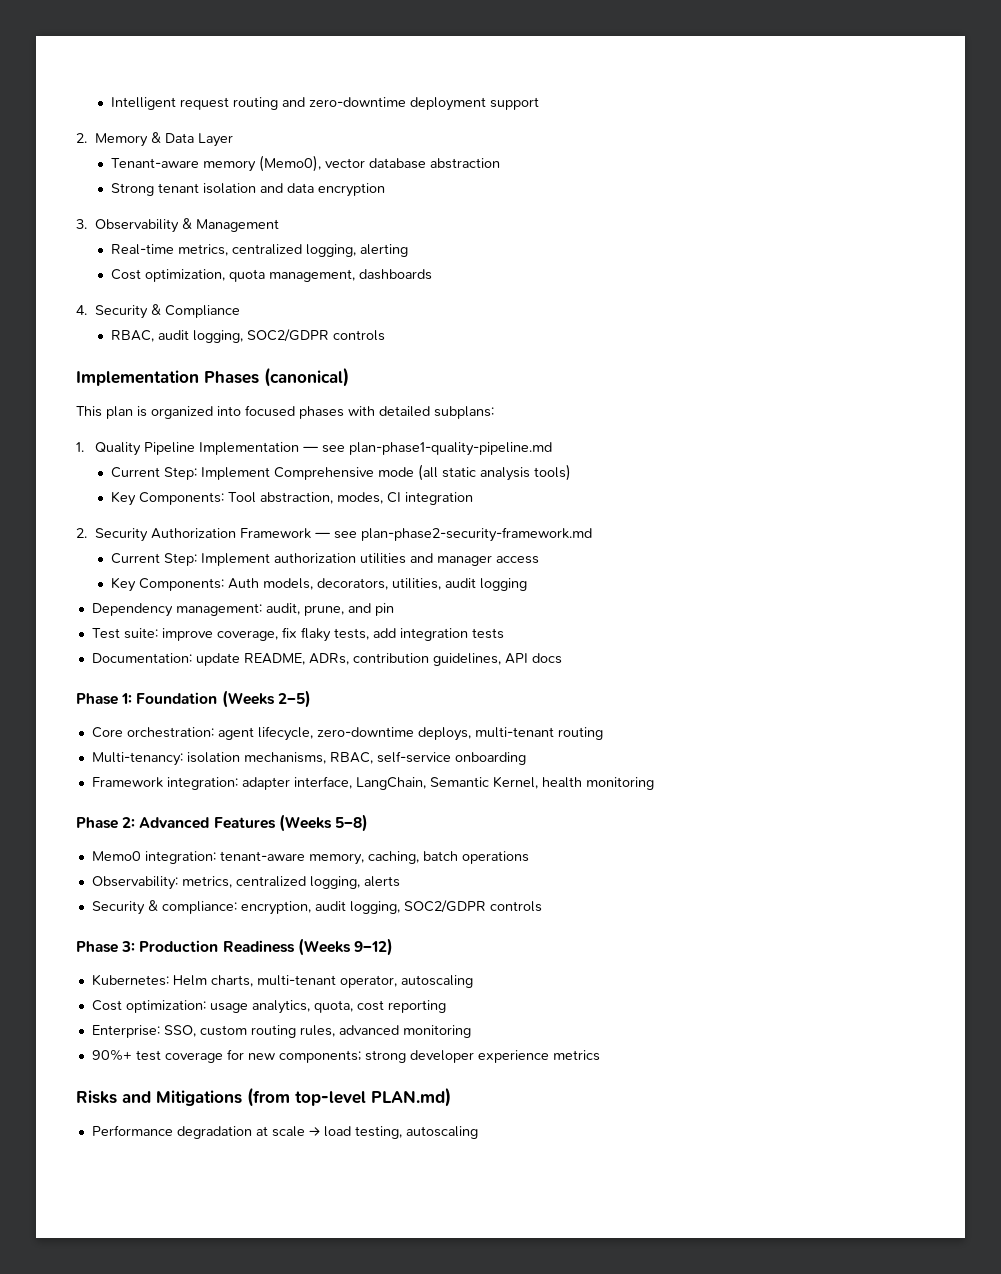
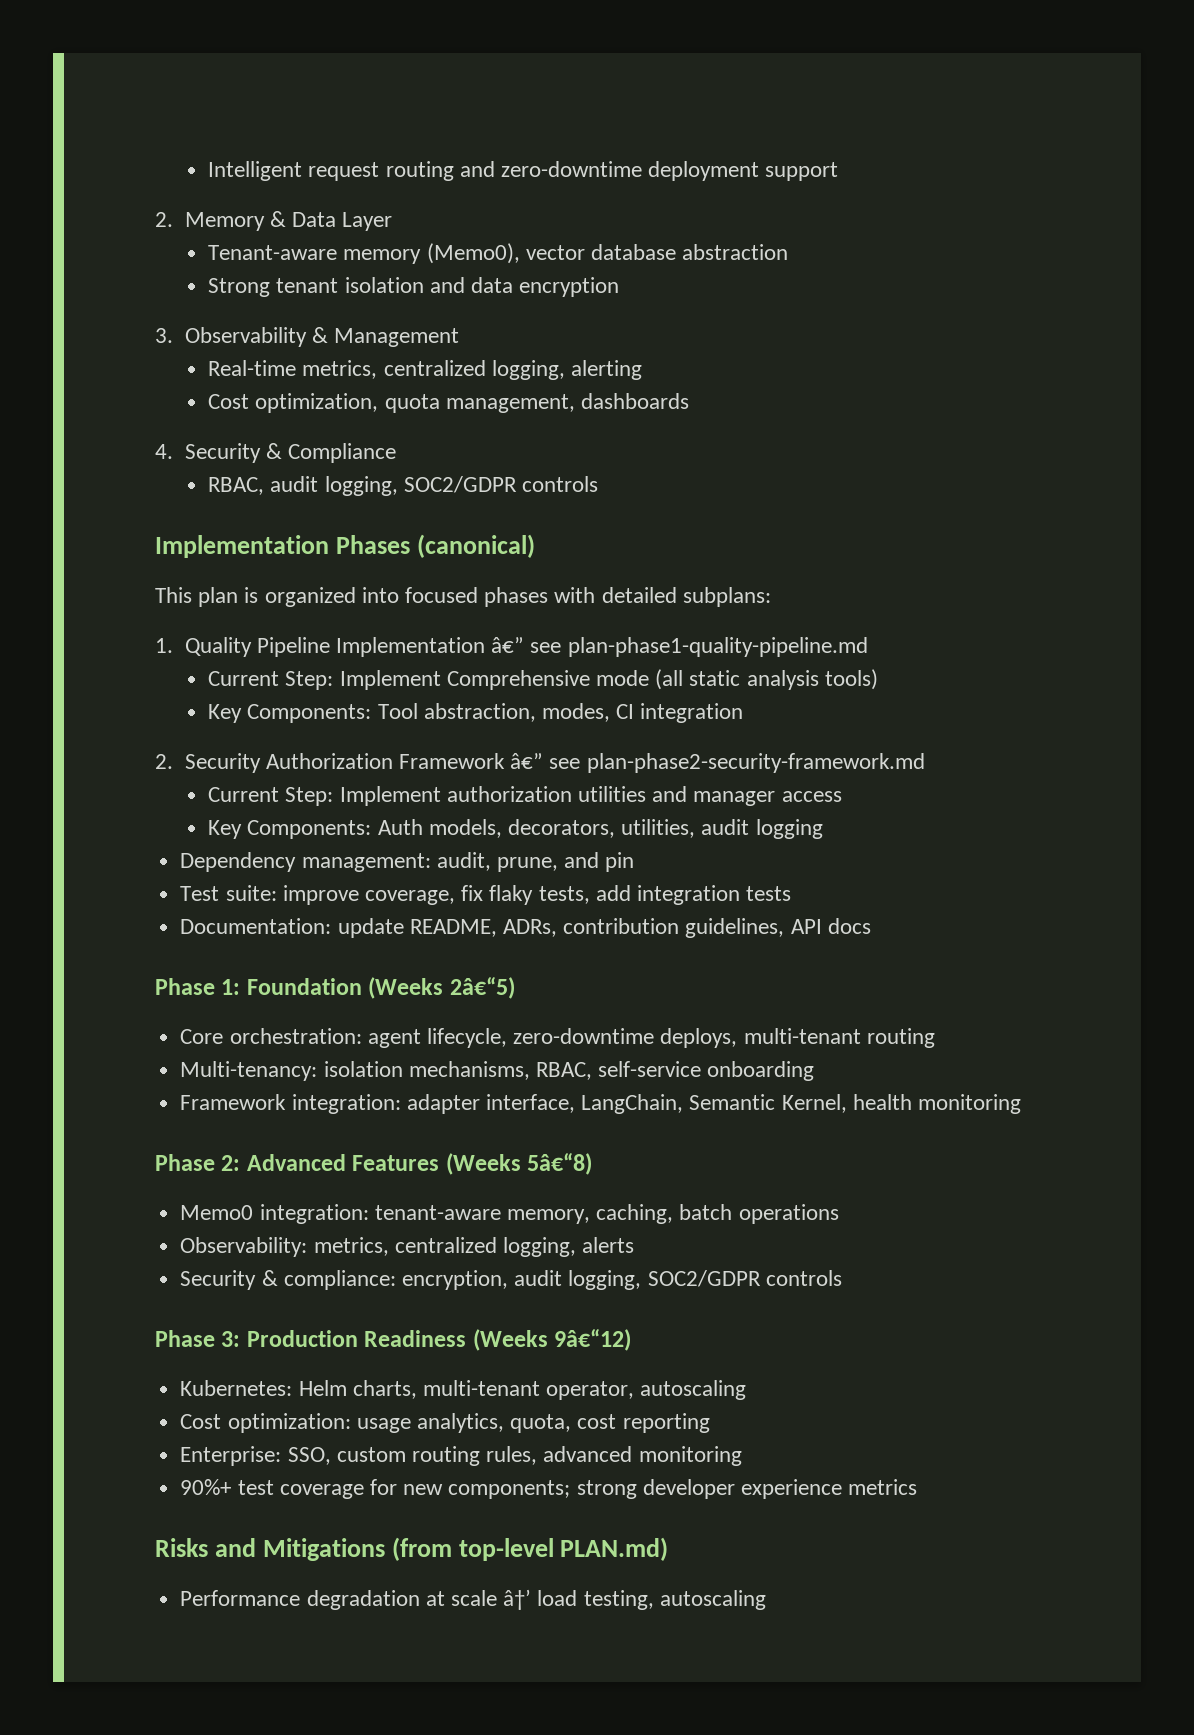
[303,446,319,452] — -> [491,637,525,653] â€”
[315,532,331,538] — -> [510,753,544,769] â€”
[277,690,311,708] 2–5) -> [449,977,515,999] 2â€“5)
[334,814,368,832] 5–8) -> [527,1153,593,1175] 5â€“8)
[353,938,393,956] 9–12) -> [554,1329,632,1351] 9â€“12)
[308,1127,320,1136] → -> [503,1589,532,1610] â†’

